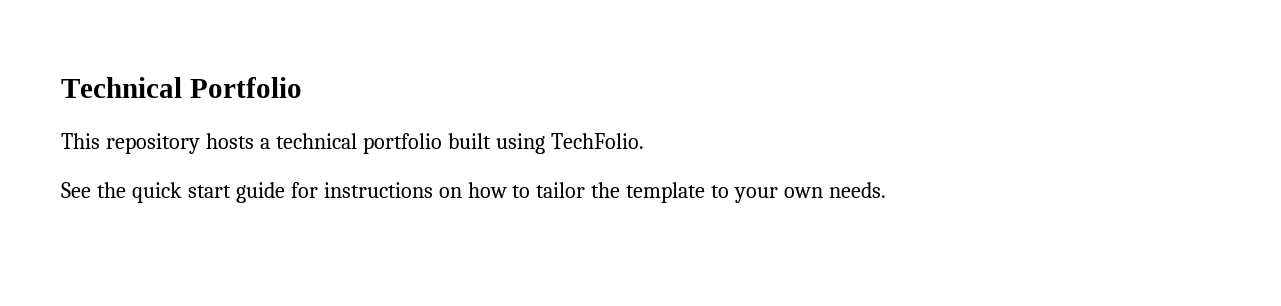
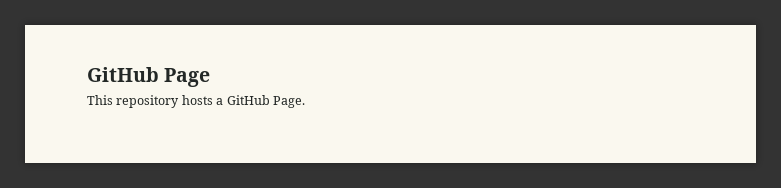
[61,77,302,98] Technical Portfolio -> [87,67,211,87] GitHub Page
[275,133,644,154] [61,182,887,203] technical portfolio built using TechFolio. // See the quick start guide for instructions on how to tailor the template to your own needs. -> [226,95,305,108] GitHub Page.

